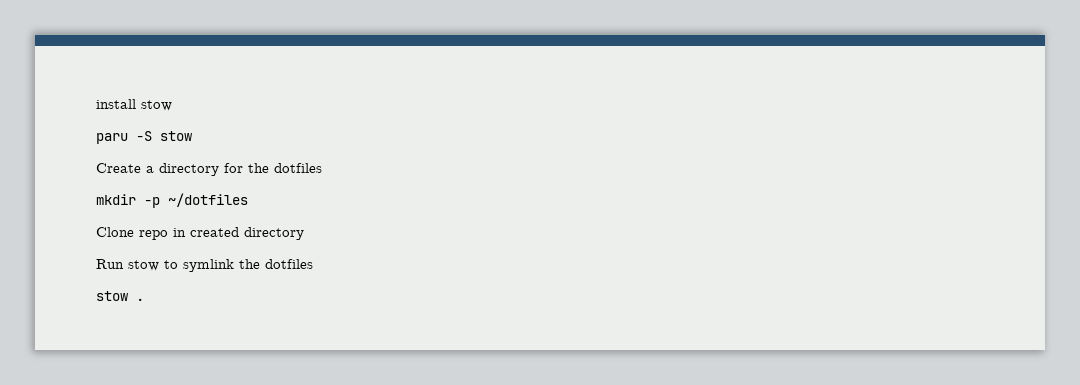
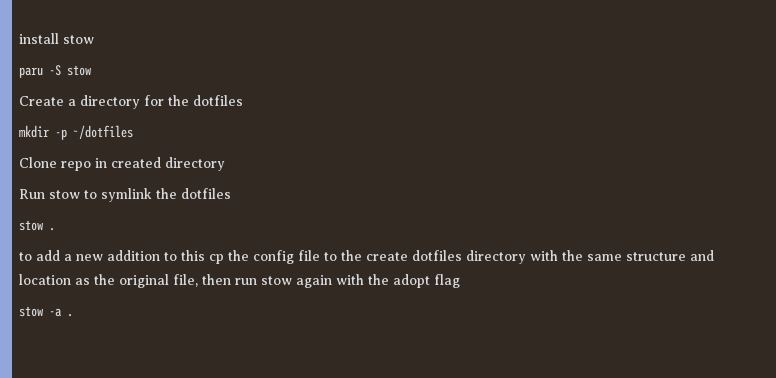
(144, 299) none -> [19,250,714,264] [19,274,460,288] [19,306,73,317] // to add a new addition to this cp the config file to the create dotfiles directory with the same structure and location as the original file, then run stow again with the adopt flag // stow -a .

